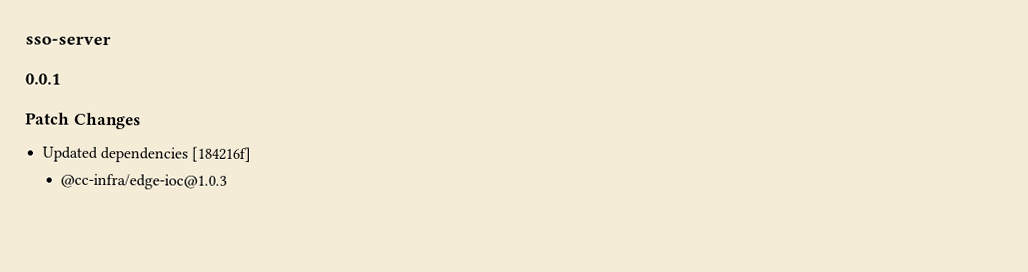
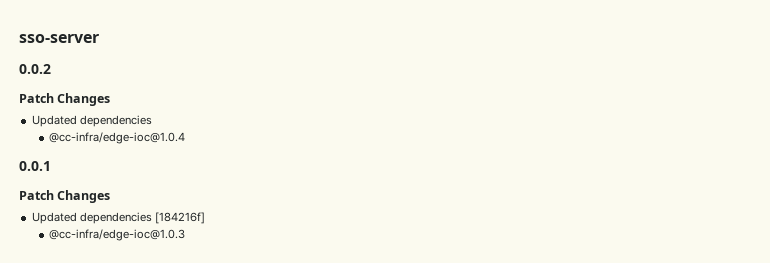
(111, 41) none -> [19,64,51,74] [19,93,111,106] [31,115,152,127] [49,132,186,144] // 0.0.2 // Patch Changes // Updated dependencies // @cc-infra/edge-ioc@1.0.4

